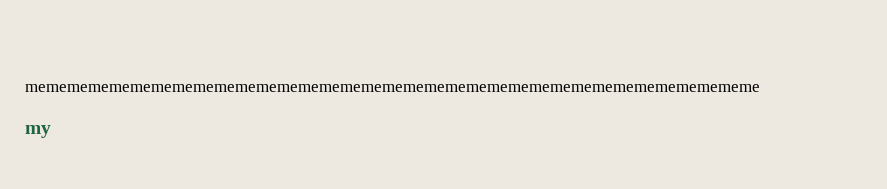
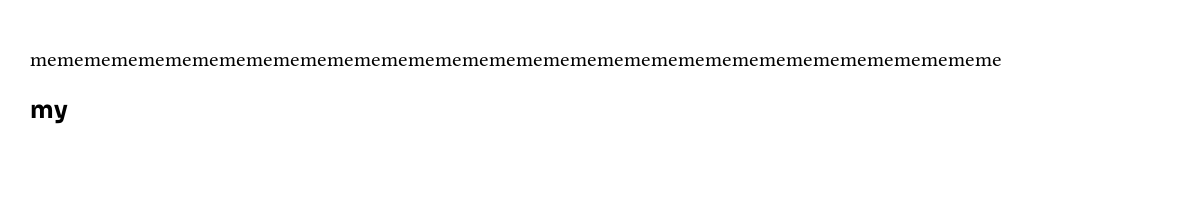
[25,84,760,92] mememememememememememememememememememememememememememememememememememe -> [30,56,1002,66] memememememememememememememememememememememememememememememememememememe

